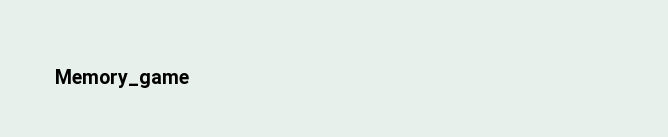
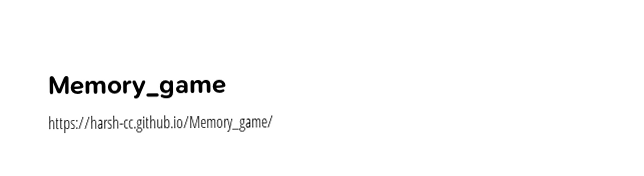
(189, 78) none -> [48,114,274,134] // https://harsh-cc.github.io/Memory_game/

